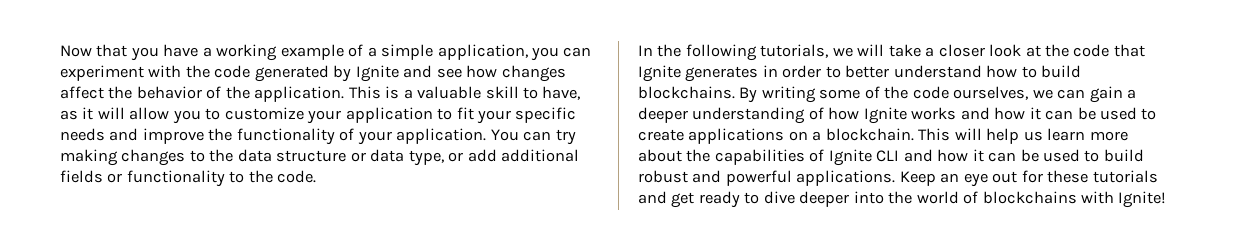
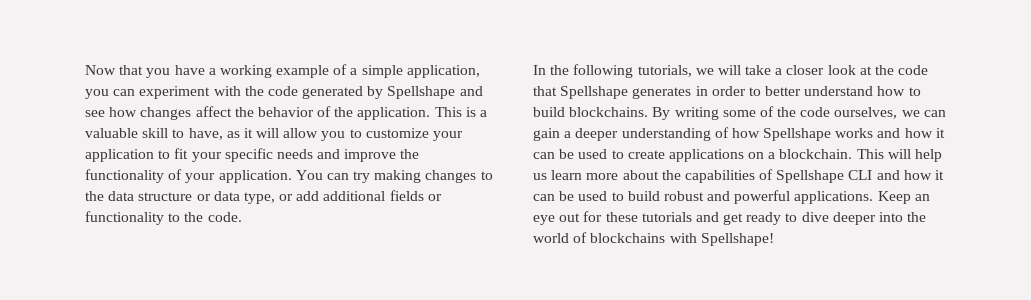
[355,65,399,82] Ignite -> [387,86,456,99] Spellshape
[638,65,681,82] Ignite -> [560,86,629,99] Spellshape
[863,107,907,124] Ignite -> [763,128,832,141] Spellshape
[828,149,872,166] Ignite -> [776,170,845,183] Spellshape
[1118,191,1167,208] Ignite! -> [700,233,774,246] Spellshape!

